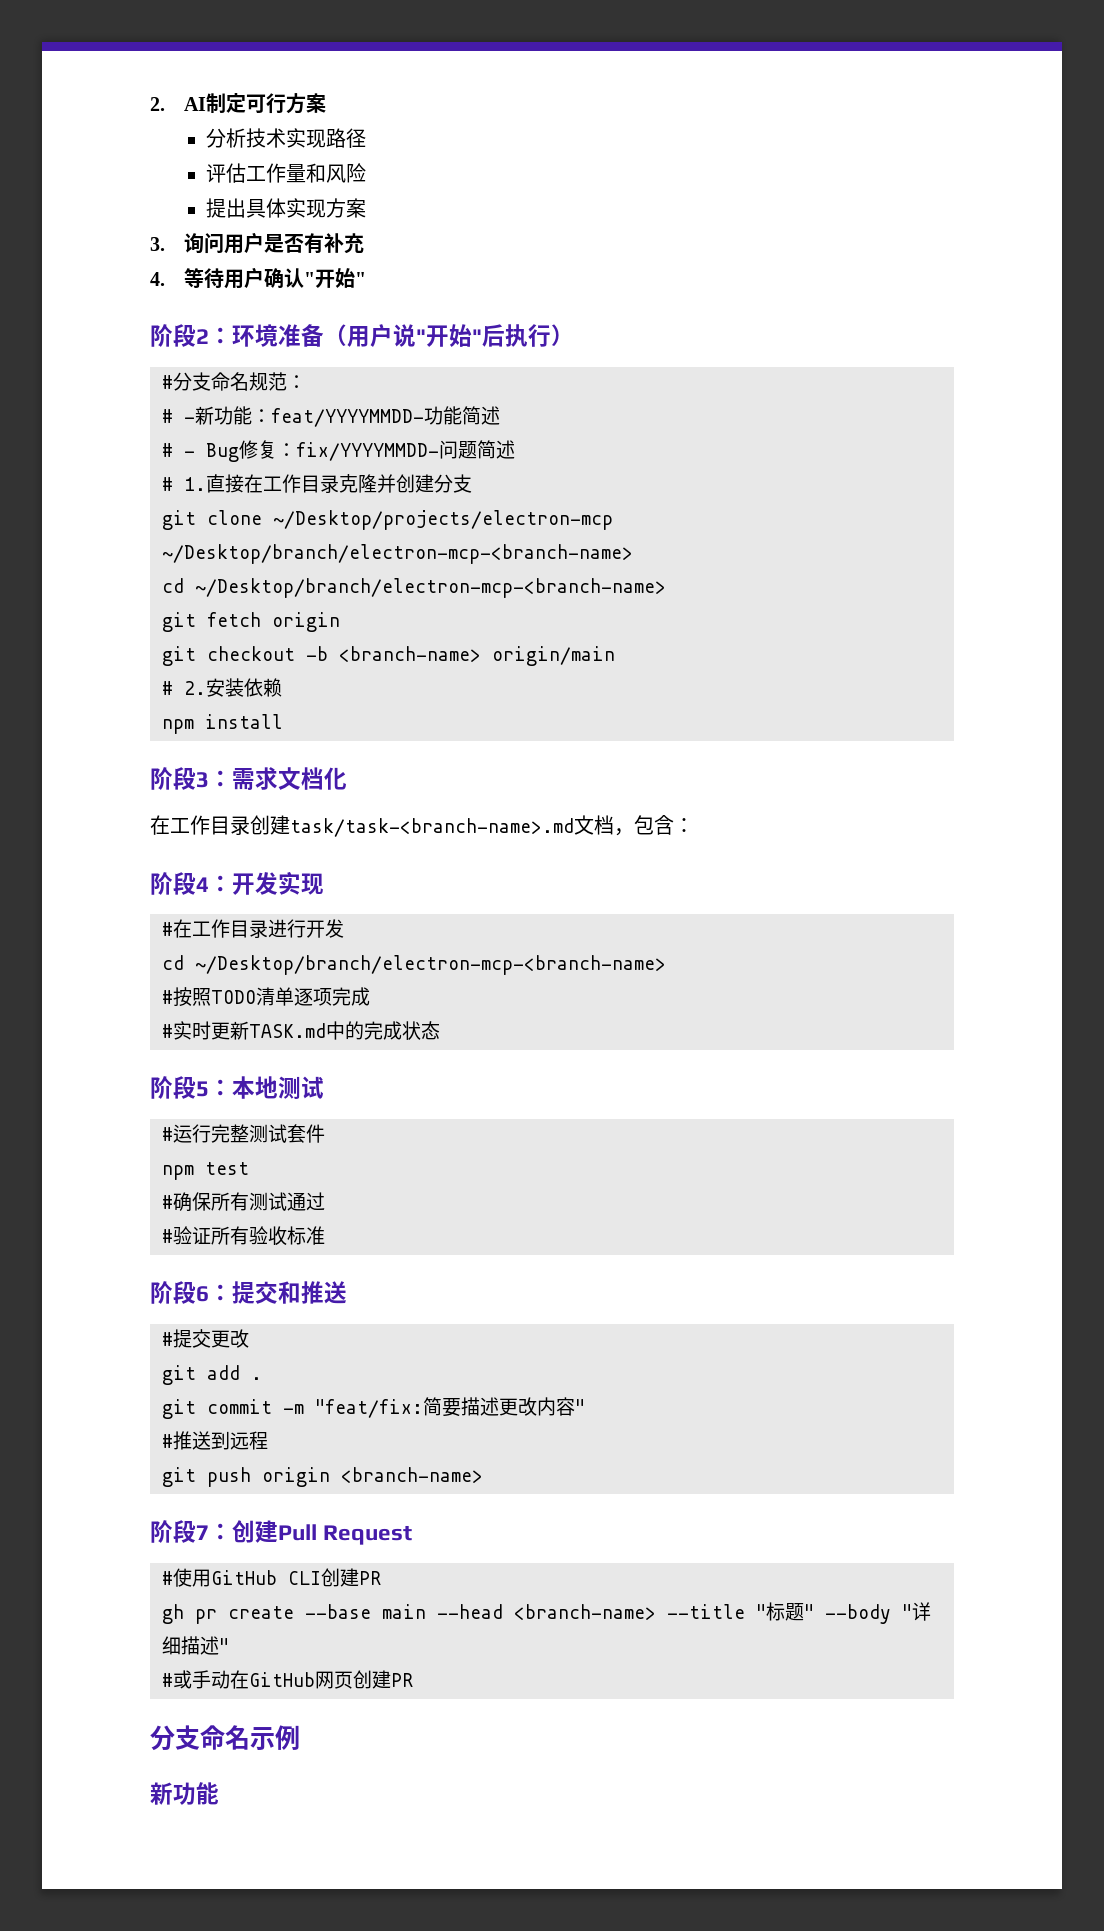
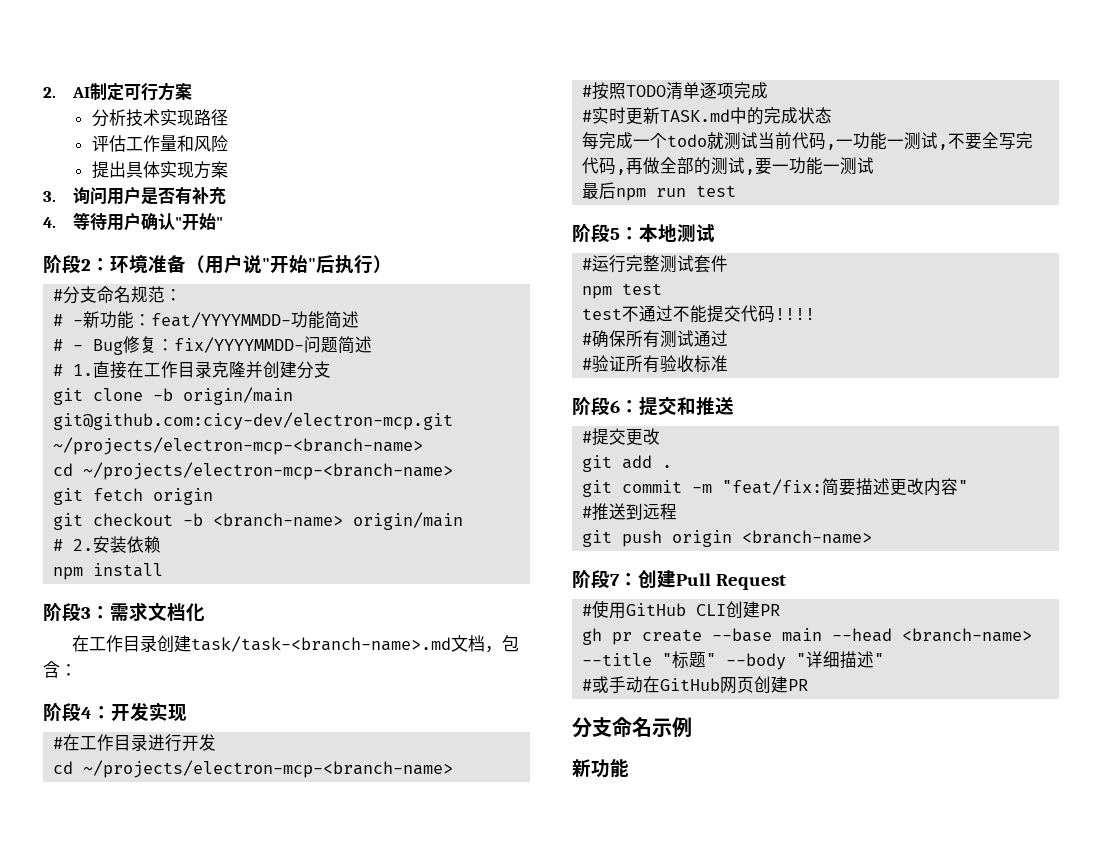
[273,510,613,530] [162,544,633,564] [162,578,666,598] ~/Desktop/projects/electron-mcp ~/Desktop/branch/electron-mcp-<branch-name> // cd ~/Desktop/branch/electron-mcp-<branch-name> -> [153,387,294,405] [53,412,454,430] [53,437,424,455] [53,462,454,480] -b origin/main git@github.com:cicy-dev/electron-mcp.git ~/projects/electron-mcp-<branch-name> // cd ~/projects/electron-mcp-<branch-name>
[195,955,666,975] ~/Desktop/branch/electron-mcp-<branch-name> -> [83,760,454,778] ~/projects/electron-mcp-<branch-name>
(440, 1030) none -> [582,132,1034,150] [582,157,875,175] [582,182,737,201] // 每完成一个todo就测试当前代码,一功能一测试,不要全写完代码,再做全部的测试,要一功能一测试 // 最后npm run test
(249, 1168) none -> [582,305,816,323] // test不通过不能提交代码!!!!

